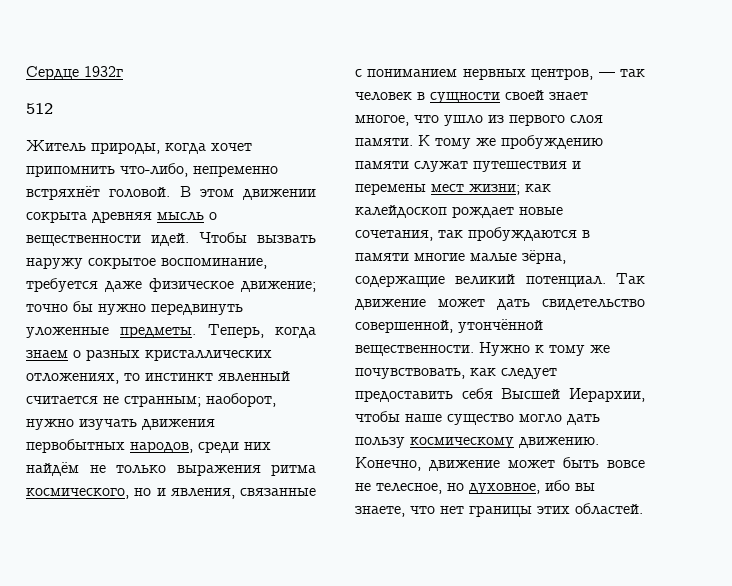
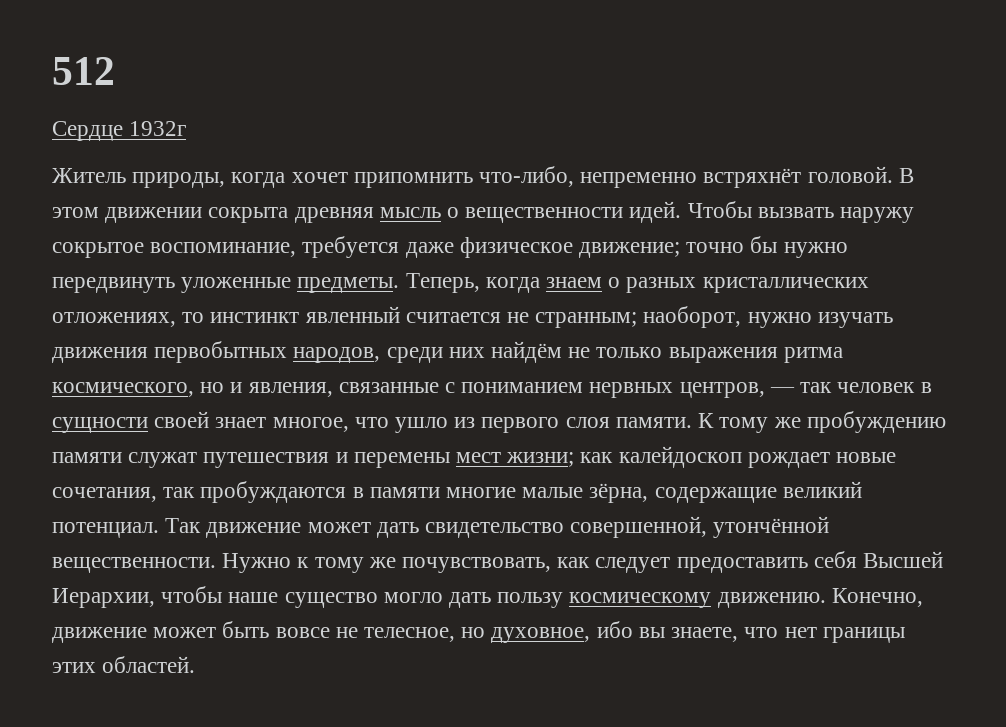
(26, 73) none -> [52,57,115,85] 512 //
[26,103,53,114] // 512 -> (187, 128) none

